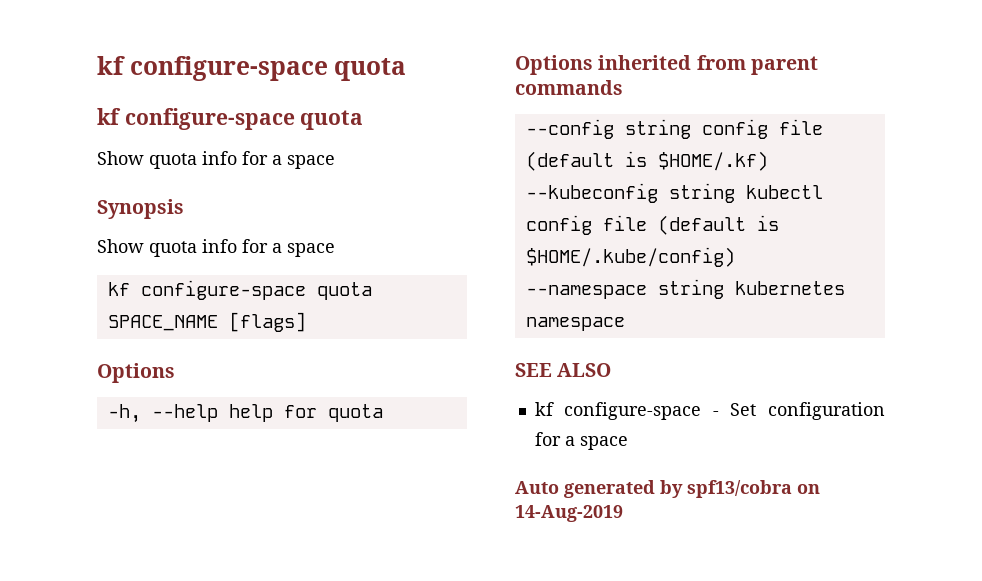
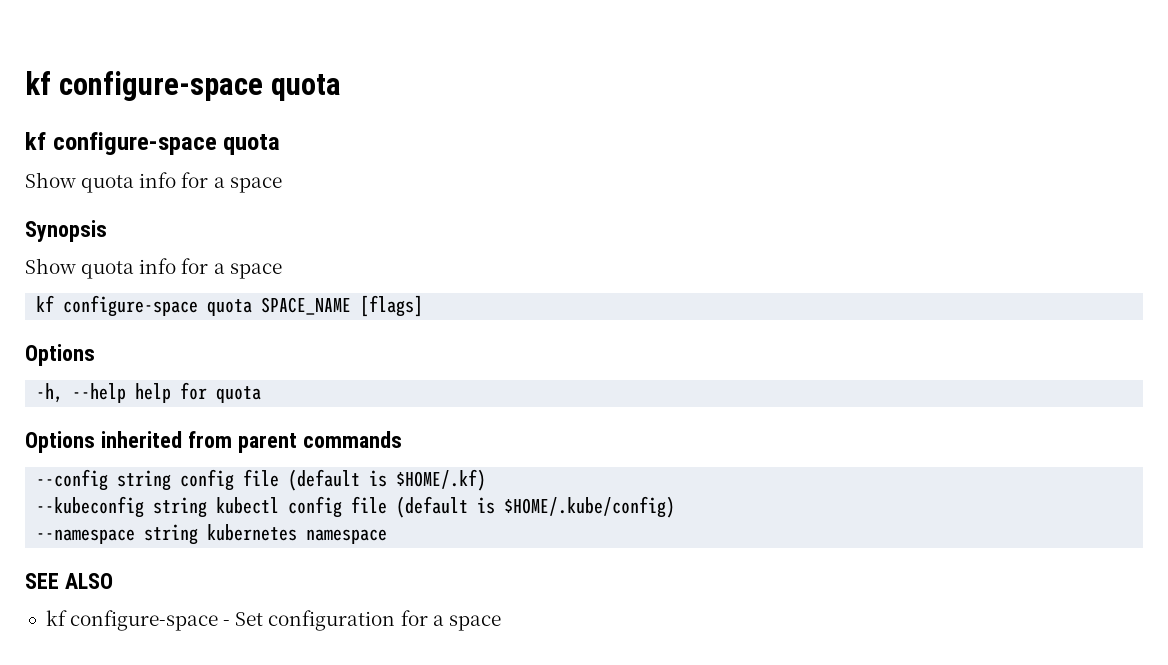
[515,480,820,498] [515,505,623,522] // Auto generated by spf13/cobra on 14-Aug-2019 -> (501, 623) none

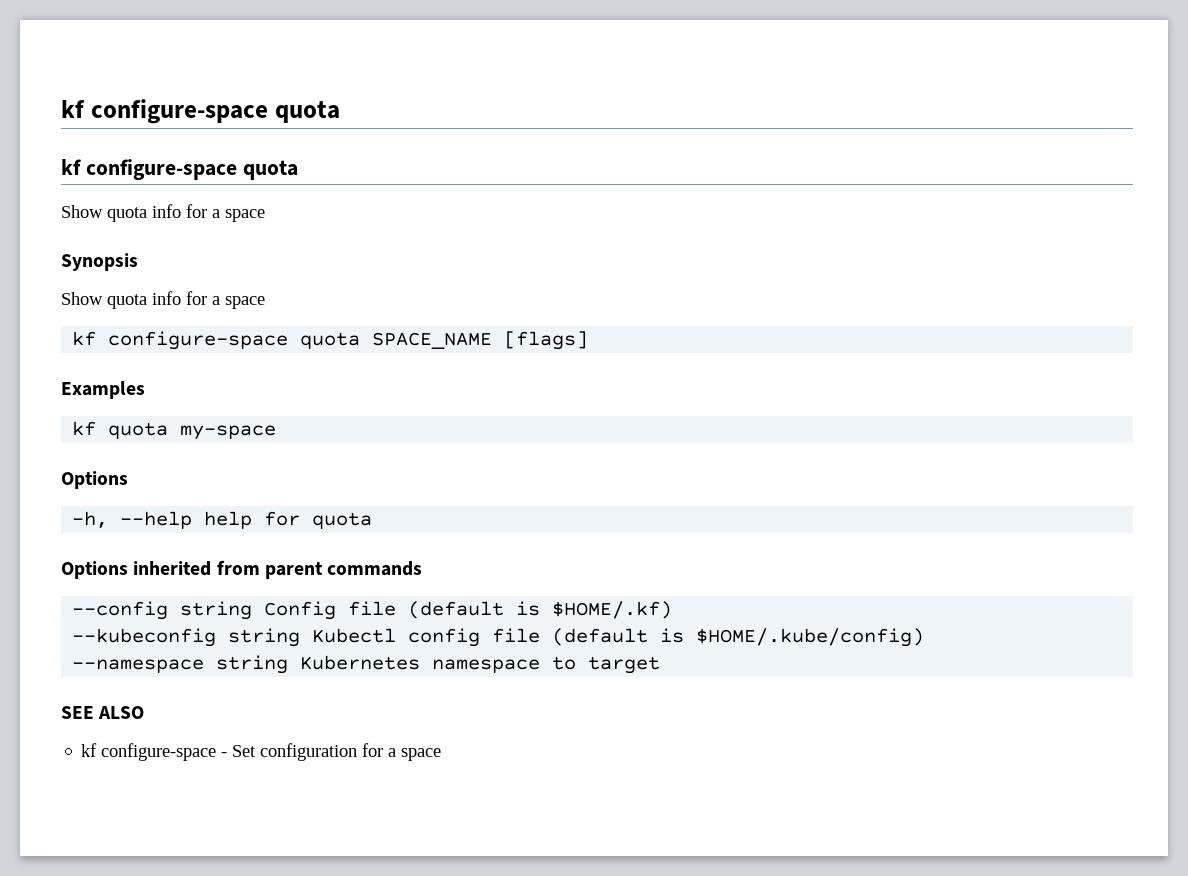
(424, 306) none -> [61,381,145,399] [72,421,277,440] // Examples // kf quota my-space
[180,469,235,491] config -> [264,601,337,620] Config
[216,497,280,514] kubectl -> [312,628,397,643] Kubectl
[207,524,298,541] kubernetes -> [300,655,421,670] Kubernetes
(388, 536) none -> [552,656,661,674] to target

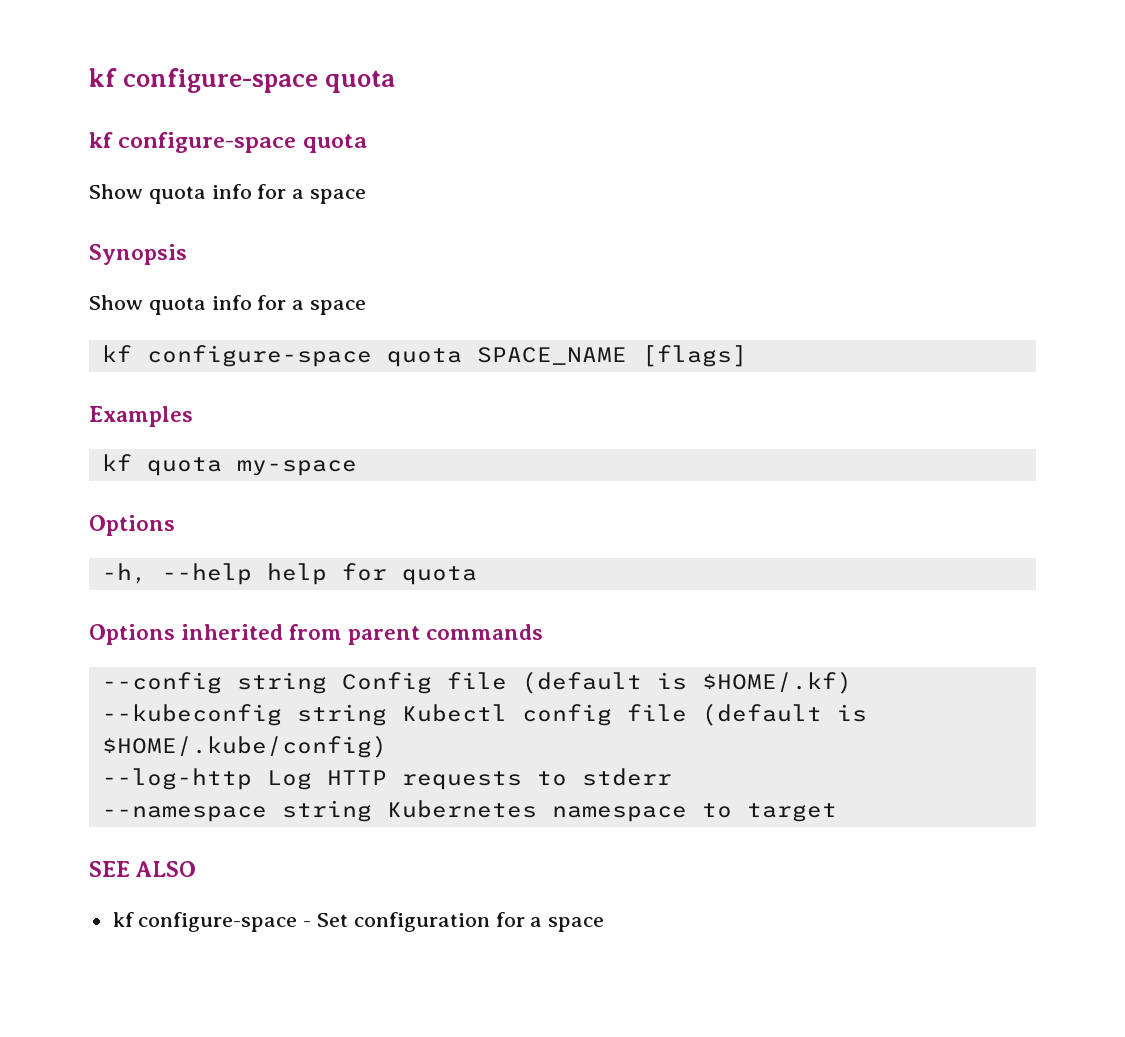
(925, 637) none -> [101,768,672,790] // --log-http Log HTTP requests to stderr

